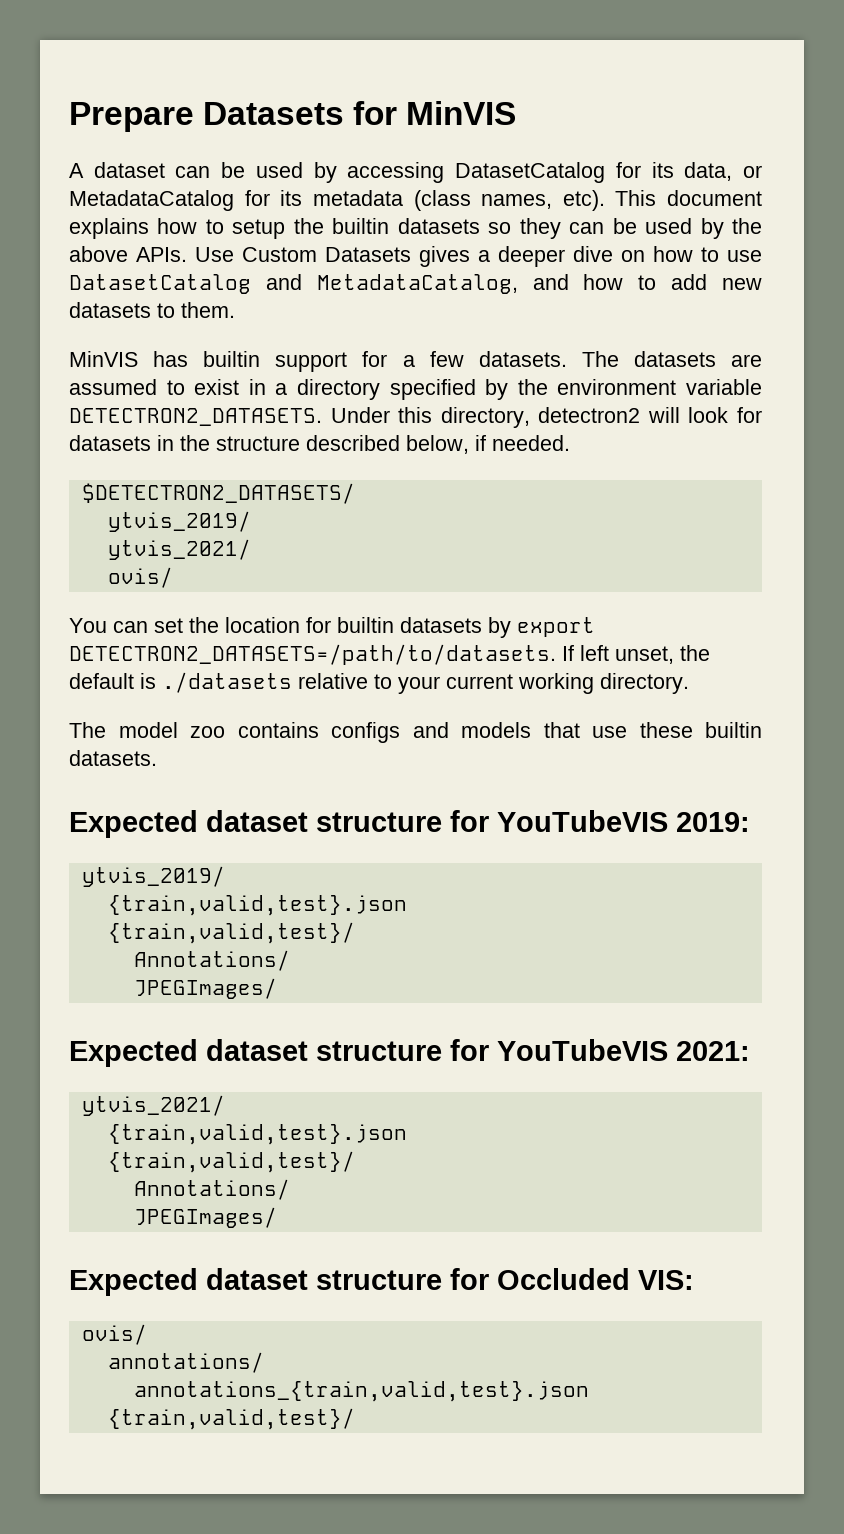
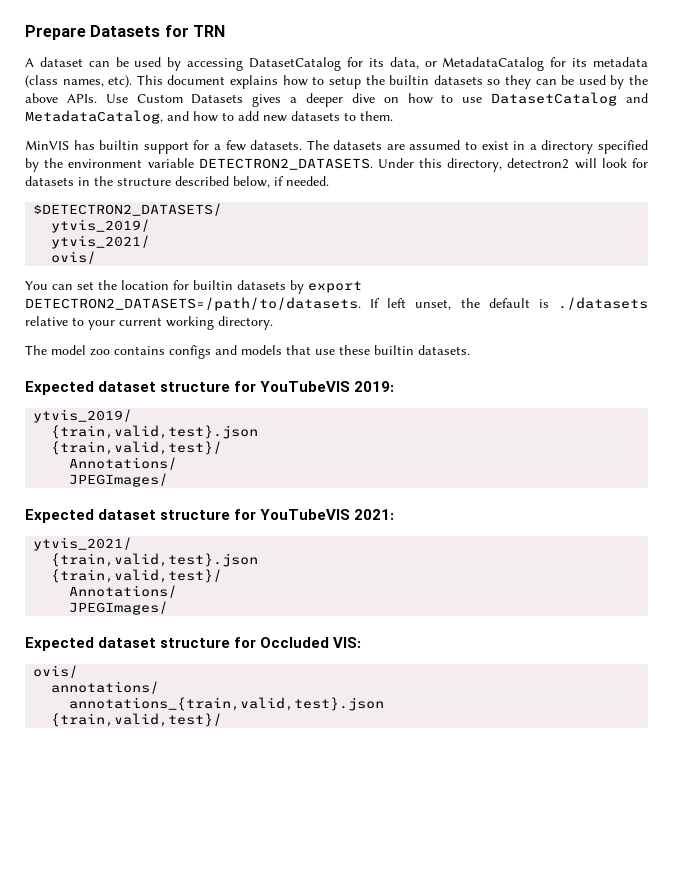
[406,101,517,125] MinVIS -> [192,25,225,37] TRN

